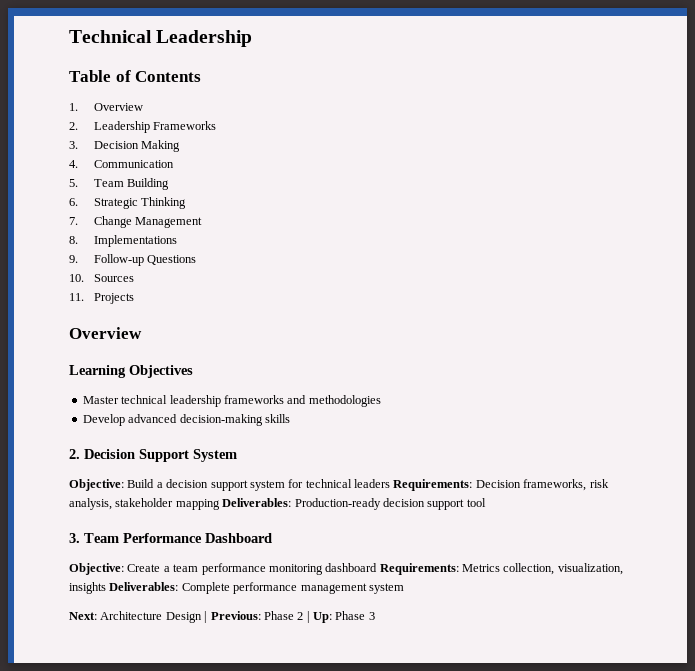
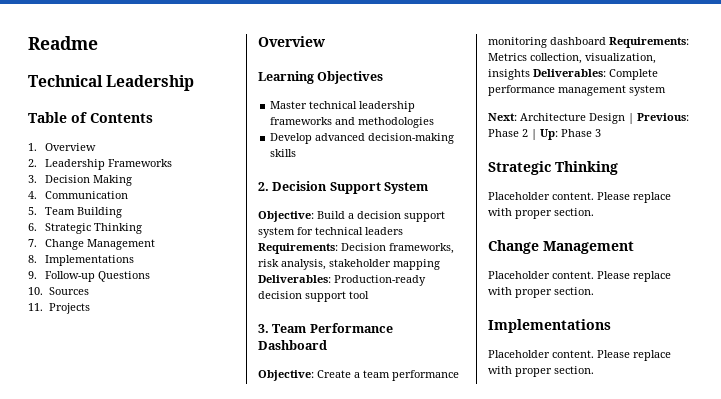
(69, 36) none -> [28,36,98,50] Readme //
(375, 616) none -> [488,161,618,175] [488,192,671,203] [488,208,594,219] [488,240,634,254] [488,271,671,282] [488,287,594,298] [488,319,611,333] [488,350,671,361] [488,366,594,377] // Strategic Thinking // Placeholder content. Please replace with proper section. // Change Management // Placeholder content. Please replace with proper section. // Implementations // Placeholder content. Please replace with proper section.

